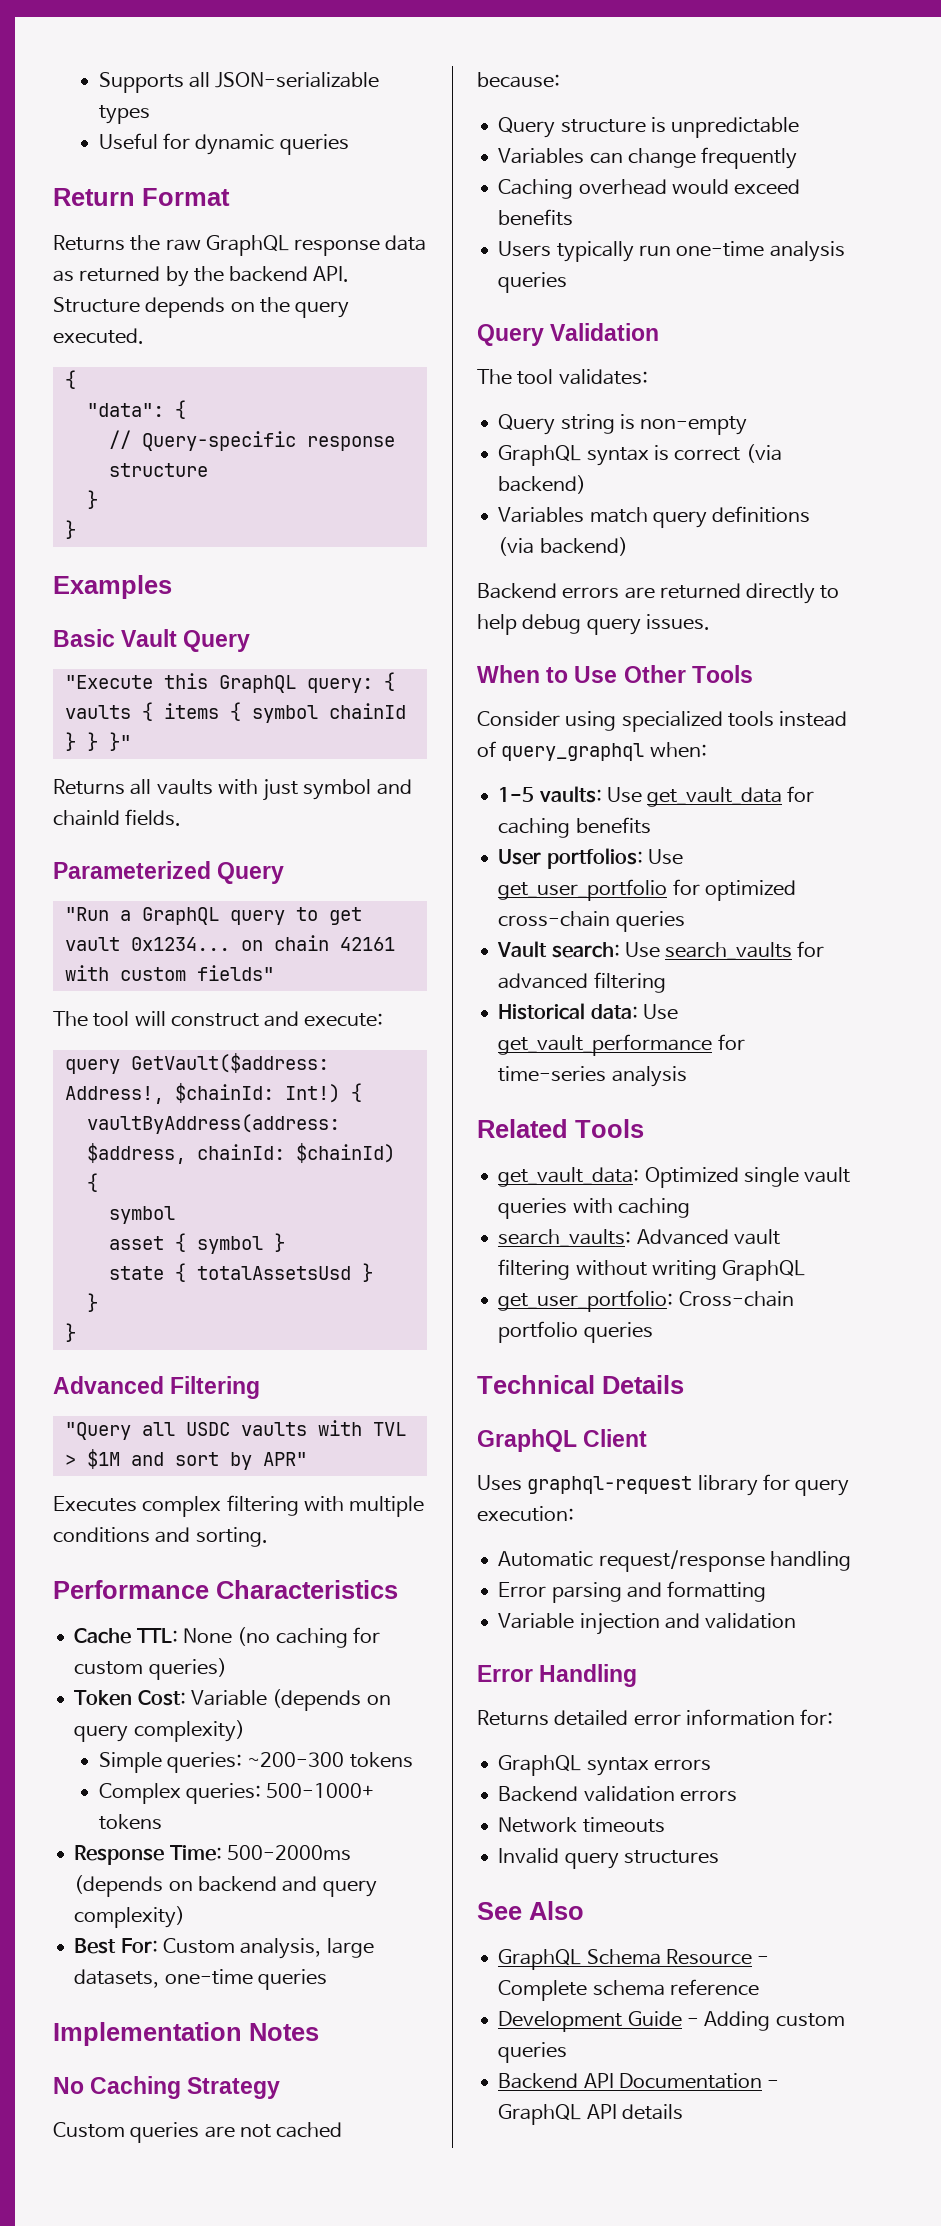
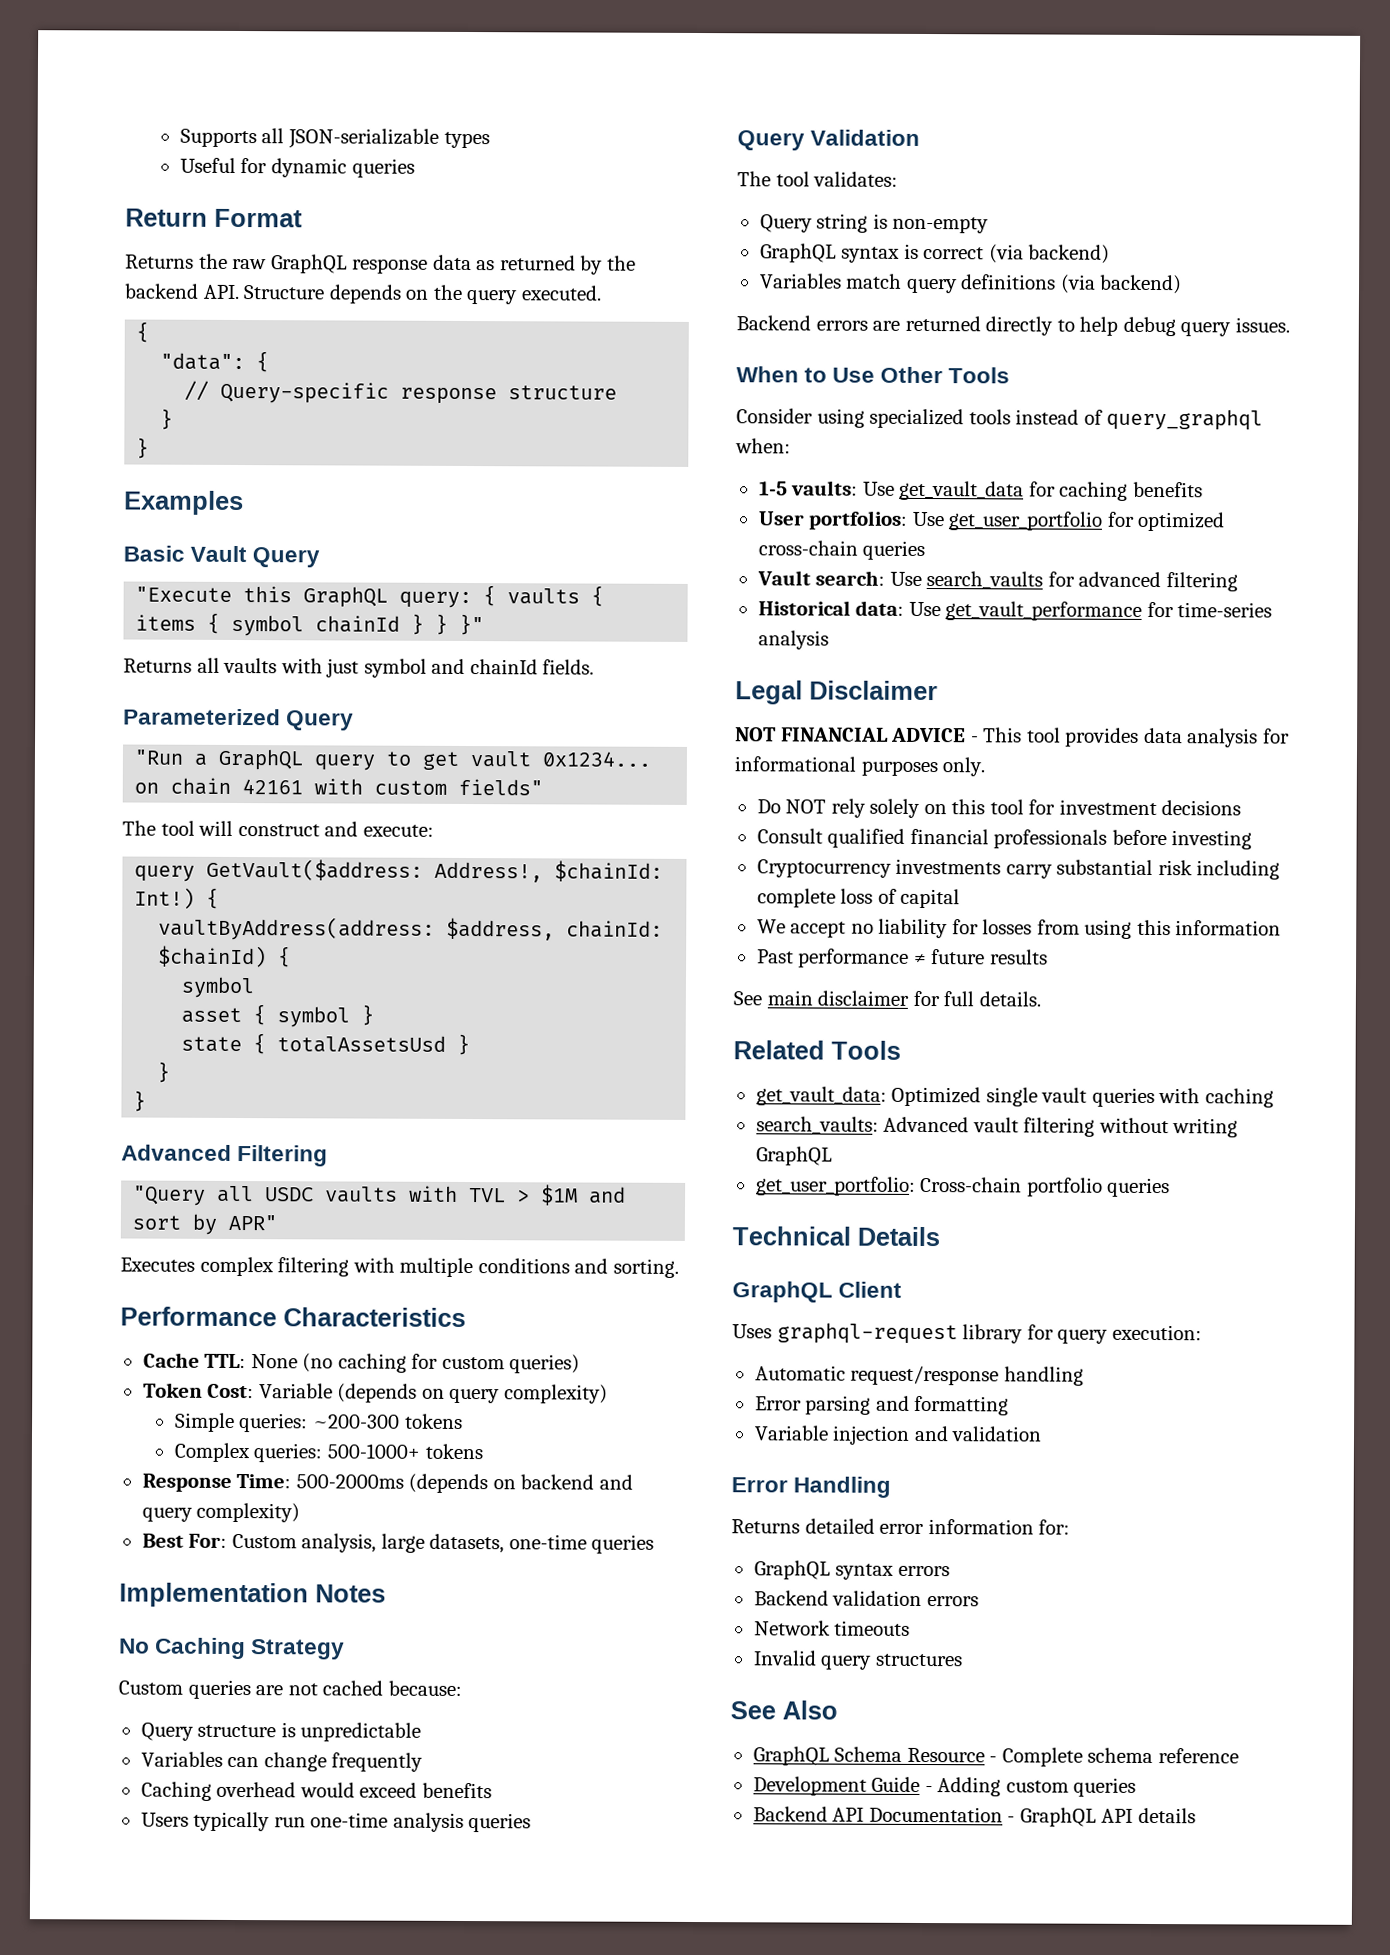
(687, 1076) none -> [735,680,938,705] [735,727,1290,748] [734,756,986,777] [756,798,1242,818] [756,828,1253,850] [756,858,1281,880] [756,888,961,909] [756,918,1282,939] [756,948,1048,968] [733,990,1041,1007] // Legal Disclaimer // NOT FINANCIAL ADVICE - This tool provides data analysis for informational purposes only. // Do NOT rely solely on this tool for investment decisions // Consult qualified financial professionals before investing // Cryptocurrency investments carry substantial risk including complete loss of capital // We accept no liability for losses from using this information // Past performance ≠ future results // See main disclaimer for full details.

